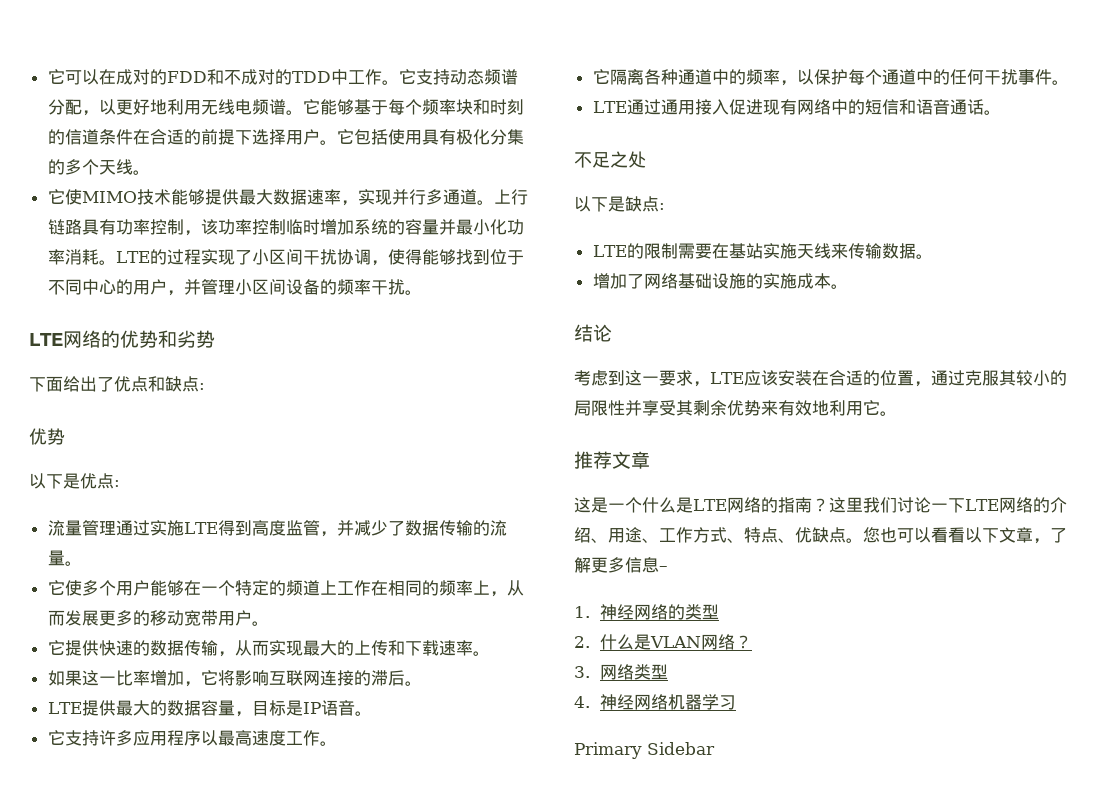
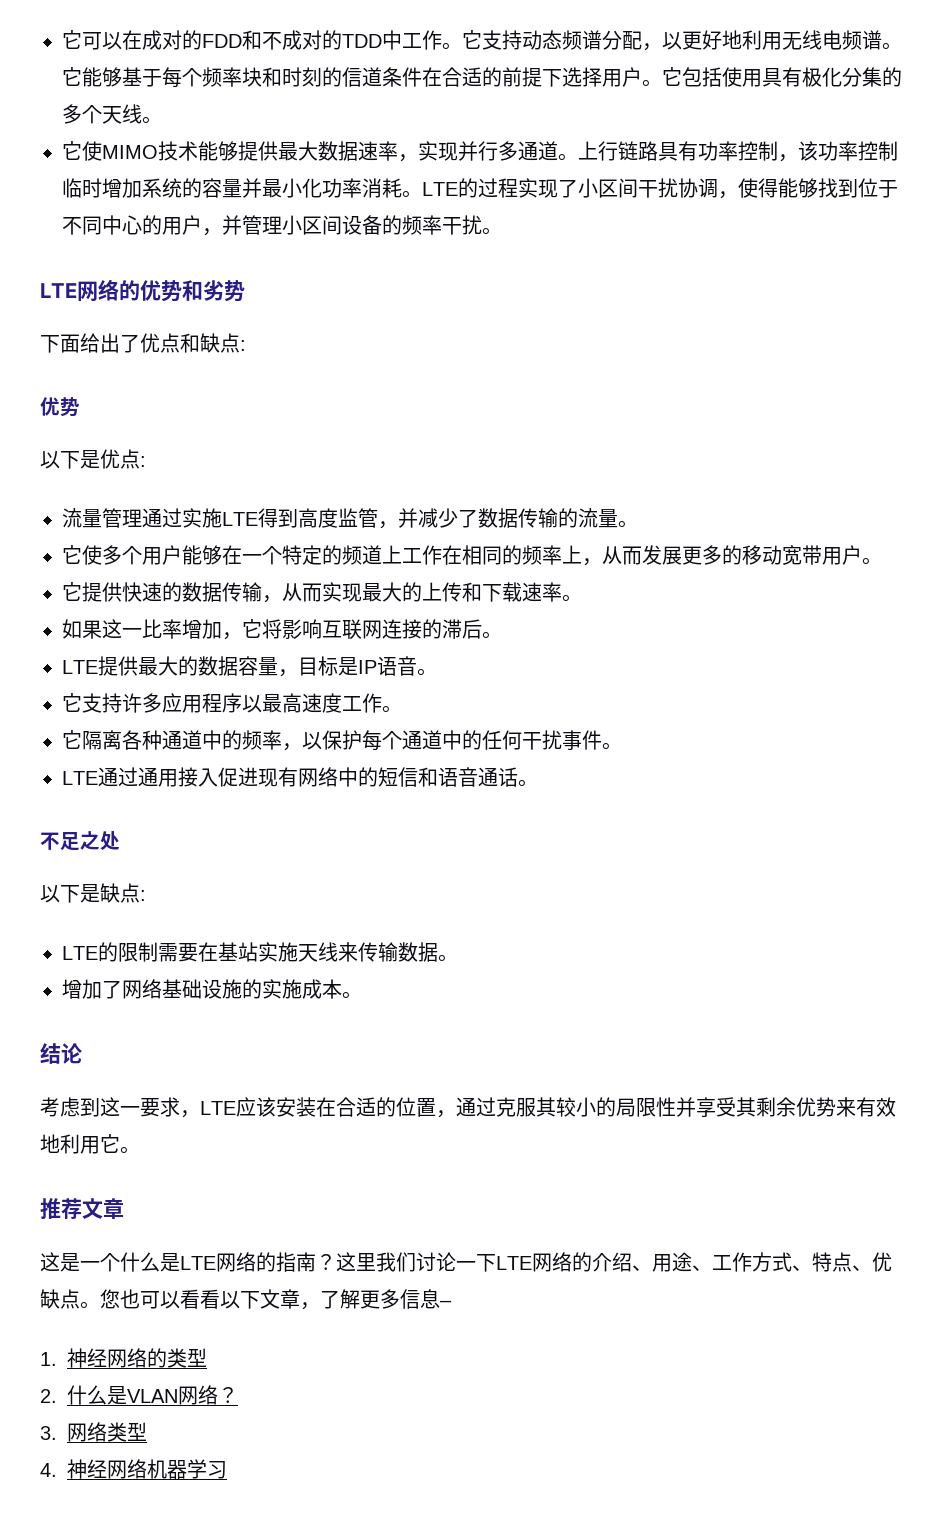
[574,742,715,759] // Primary Sidebar -> (227, 1470) none

